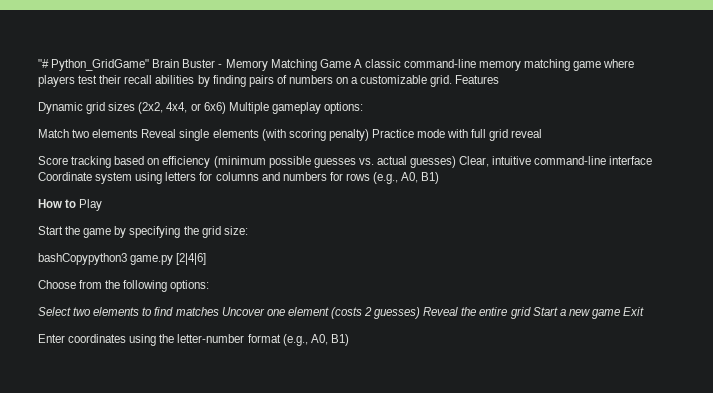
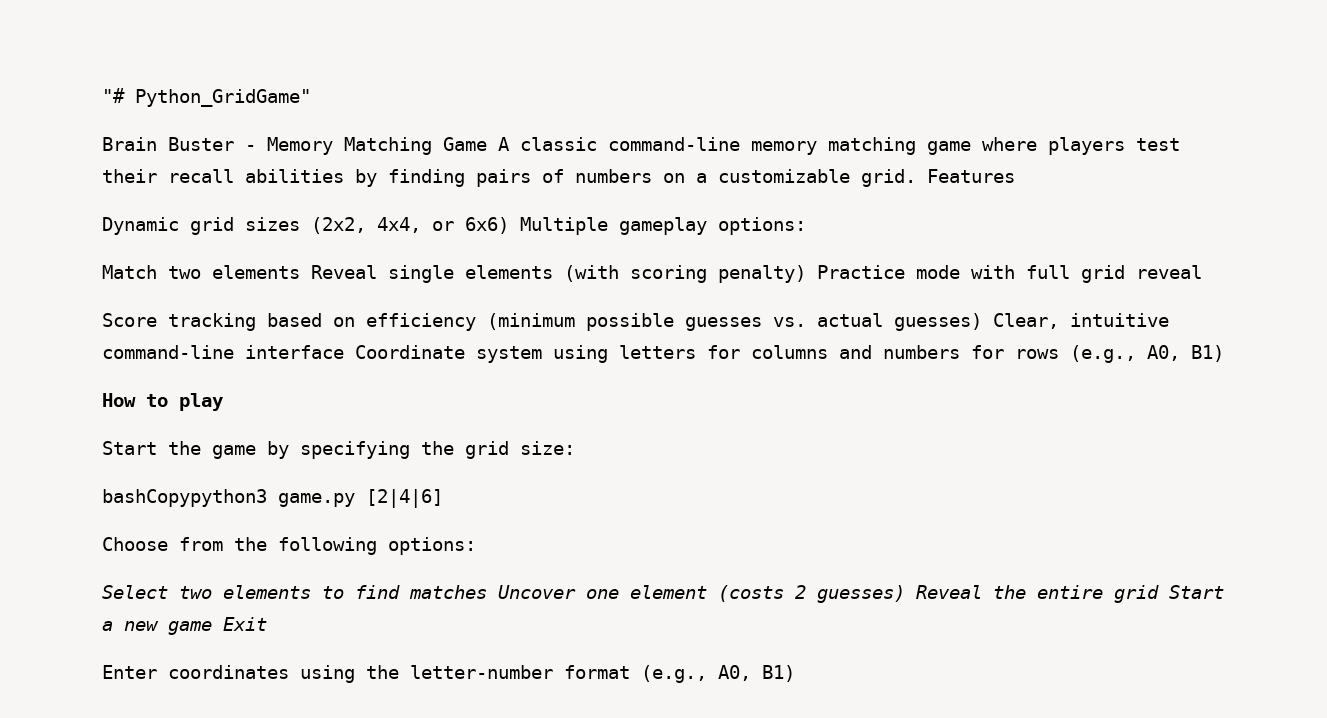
(150, 65) none -> (311, 98) //
[79,199,103,211] Play -> [179,393,223,411] play

